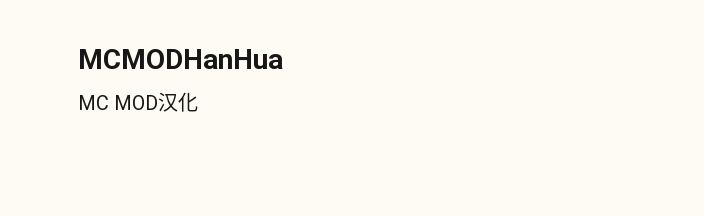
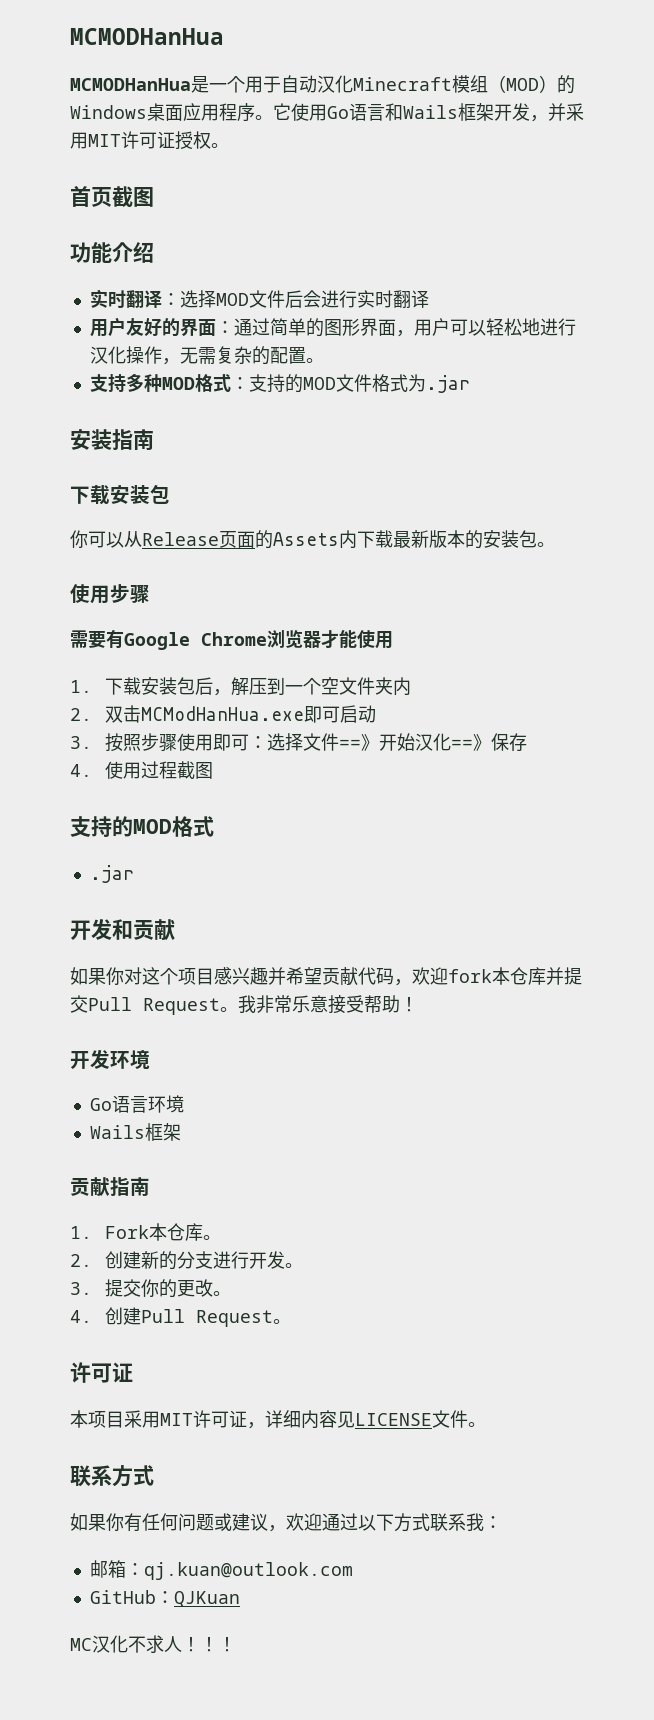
[78,92,199,112] MC MOD汉化 -> [70,75,575,94] [70,103,584,122] [70,131,229,150] [70,186,154,207] [70,242,154,263] [89,289,429,309] [89,317,576,337] [89,346,324,365] [89,373,470,393] [70,429,154,450] [70,484,170,505] [70,530,555,549] [70,584,150,604] [70,630,393,650] [70,677,411,696] [70,705,376,723] [70,733,527,752] [70,761,213,779] [70,816,214,837] [89,865,134,883] [70,919,175,941] [70,967,582,986] [70,995,418,1015] [70,1049,150,1069] [89,1095,184,1113] [89,1123,181,1141] [70,1177,150,1196] [70,1223,221,1241] [70,1251,303,1270] [70,1279,231,1298] [70,1307,291,1327] [70,1362,133,1383] [70,1410,486,1429] [70,1465,154,1487] [70,1513,502,1532] [89,1560,353,1580] [89,1590,240,1607] [70,1635,236,1653] MCMODHanHua是一个用于自动汉化Minecraft模组（MOD）的Windows桌面应用程序。它使用Go语言和Wails框架开发，并采用MIT许可证授权。 // 首页截图 // 功能介绍 // 实时翻译：选择MOD文件后会进行实时翻译 // 用户友好的界面：通过简单的图形界面，用户可以轻松地进行汉化操作，无需复杂的配置。 // 支持多种MOD格式：支持的MOD文件格式为.jar // 安装指南 // 下载安装包 // 你可以从Release页面的Assets内下载最新版本的安装包。 // 使用步骤 // 需要有Google Chrome浏览器才能使用 // 1.下载安装包后，解压到一个空文件夹内 // 2.双击MCModHanHua.exe即可启动 // 3.按照步骤使用即可：选择文件==》开始汉化==》保存 // 4.使用过程截图 // 支持的MOD格式 // .jar // 开发和贡献 // 如果你对这个项目感兴趣并希望贡献代码，欢迎fork本仓库并提交Pull Request。我非常乐意接受帮助！ // 开发环境 // Go语言环境 // Wails框架 // 贡献指南 // 1. Fork本仓库。 // 2.创建新的分支进行开发。 // 3.提交你的更改。 // 4.创建Pull Request。 // 许可证 // 本项目采用MIT许可证，详细内容见LICENSE文件。 // 联系方式 // 如果你有任何问题或建议，欢迎通过以下方式联系我： // 邮箱：qj.kuan@outlook.com // GitHub：QJKuan // MC汉化不求人！！！

